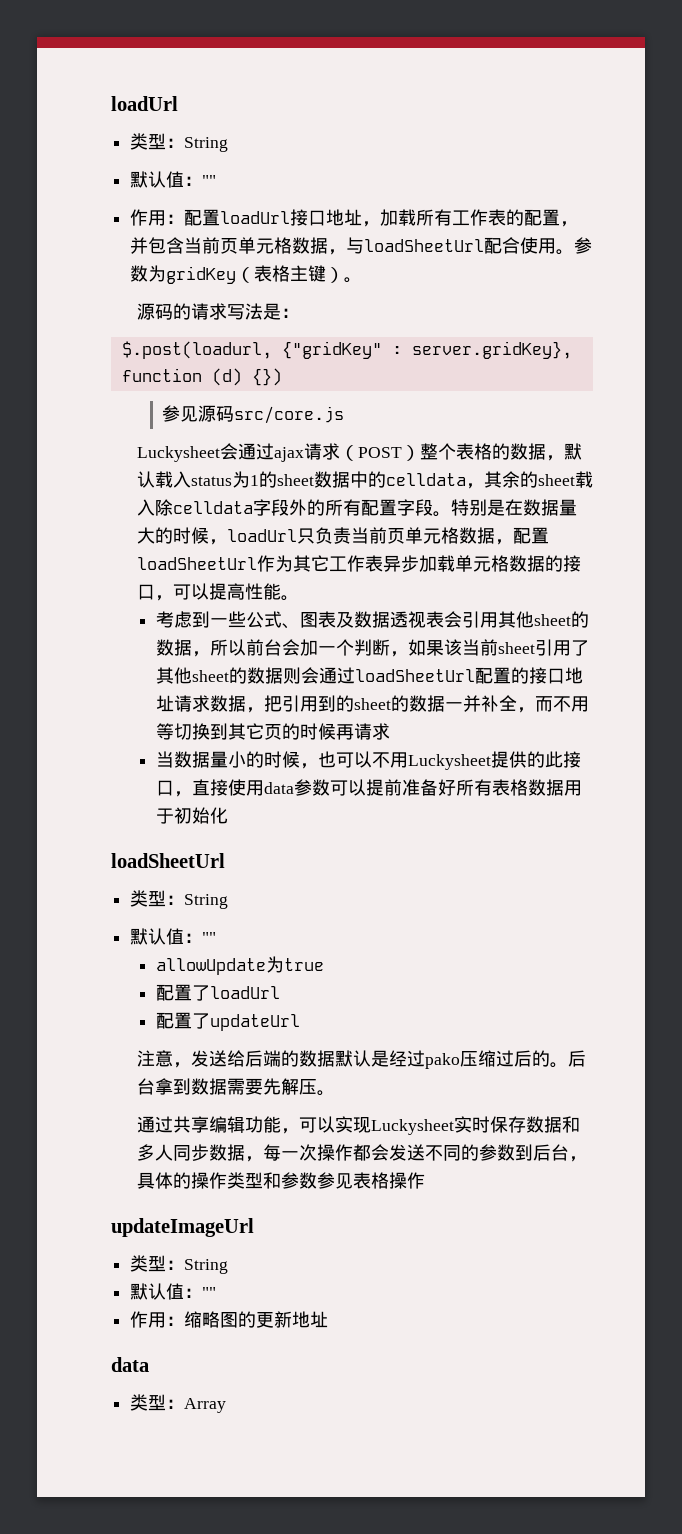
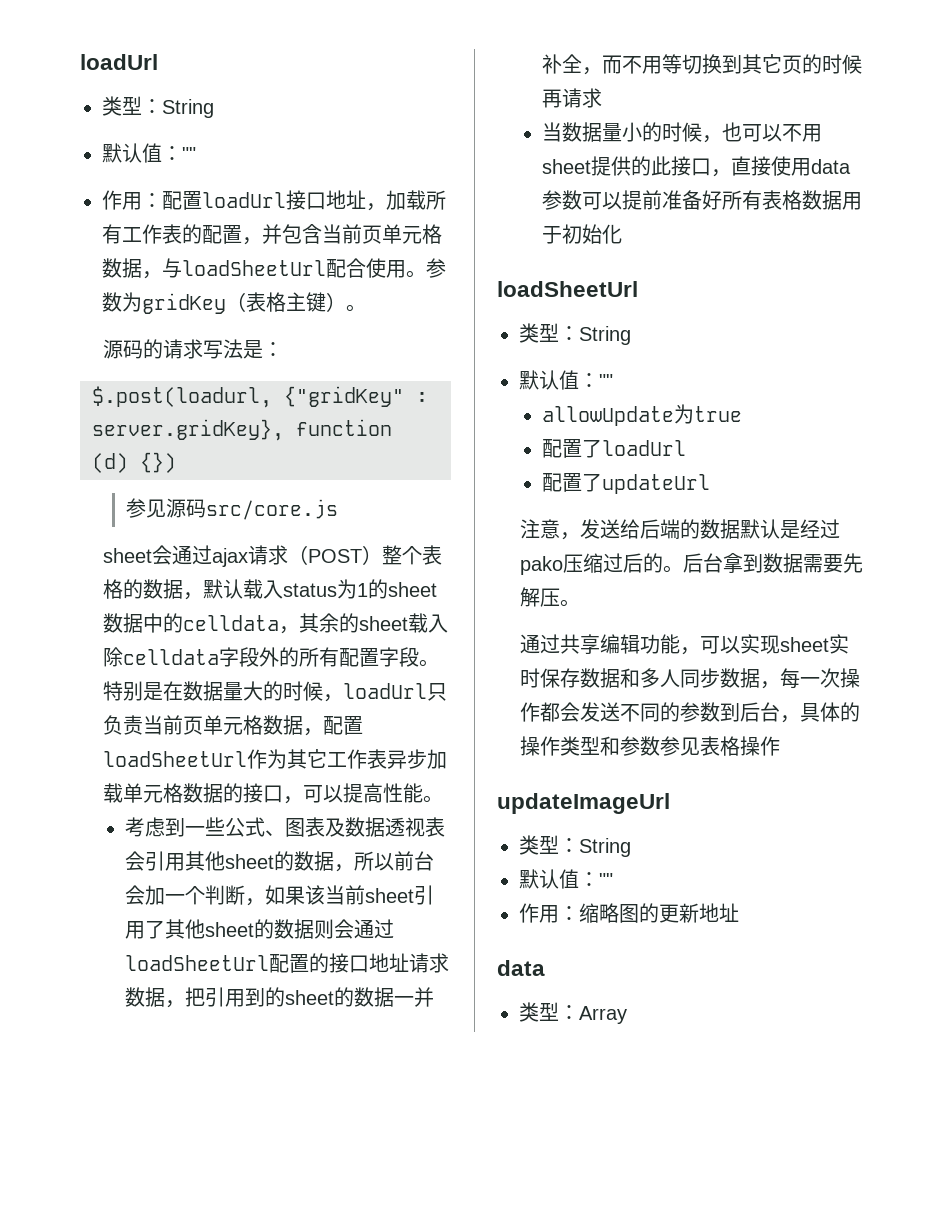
[136,446,220,462] Luckysheet -> [103,548,153,563] sheet
[407,754,491,770] Luckysheet -> [542,159,592,174] sheet
[370,1119,454,1135] Luckysheet -> [780,637,830,652] sheet

